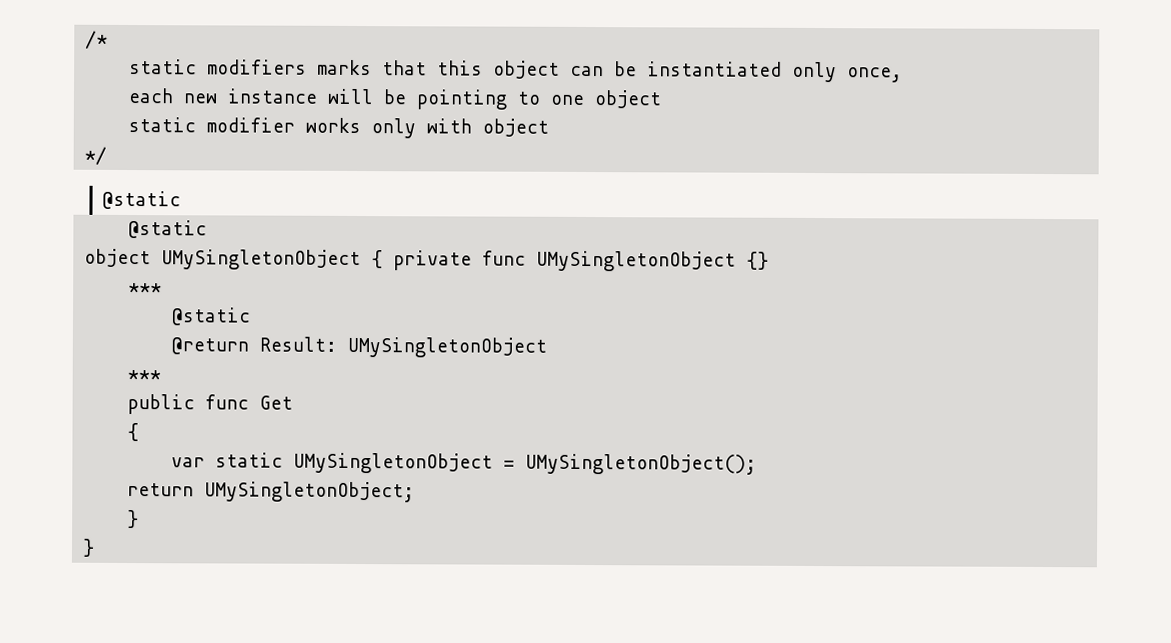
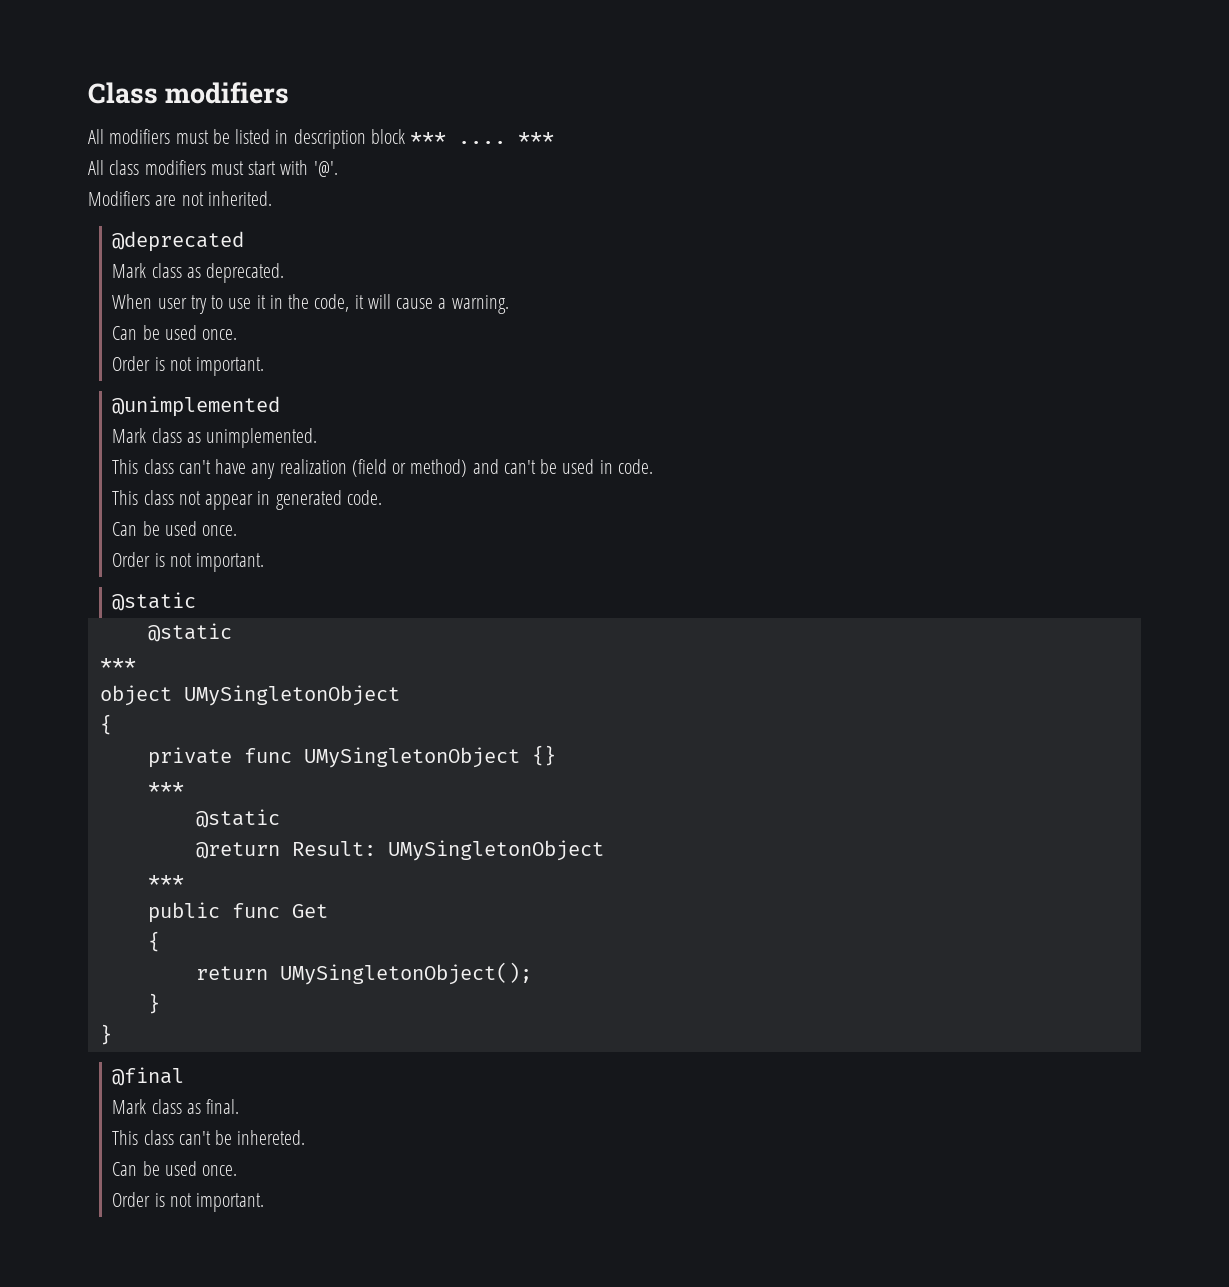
[85,30,109,49] [129,59,904,83] [128,88,663,110] [128,117,550,139] [84,146,108,165] /* // static modifiers marks that this object can be instantiated only once, // each new instance will be pointing to one object // static modifier works only with object // */ -> [88,82,290,104] [88,129,555,149] [88,160,338,177] [88,191,272,206] [112,231,245,252] [112,263,285,283] [112,294,509,314] [112,325,238,340] [112,356,265,376] [112,396,281,417] [112,428,318,448] [112,459,654,479] [112,490,382,510] [112,521,238,536] [112,552,265,572] Class modifiers // All modifiers must be listed in description block *** .... *** // All class modifiers must start with '@'. // Modifiers are not inherited. // @deprecated // Mark class as deprecated. // When user try to use it in the code, it will cause a warning. // Can be used once. // Order is not important. // @unimplemented // Mark class as unimplemented. // This class can't have any realization (field or method) and can't be used in code. // This class not appear in generated code. // Can be used once. // Order is not important.
(208, 229) none -> [99,658,136,670] // ***
[371,250,384,269] { -> [99,714,112,735] // { //
[171,452,516,474] var static UMySingletonObject = -> [195,966,268,980] return
[127,481,416,503] // return UMySingletonObject; -> (532, 973) none
(96, 547) none -> [112,1067,185,1086] [112,1099,240,1114] [112,1130,306,1145] [112,1161,238,1176] [112,1192,265,1212] // @final // Mark class as final. // This class can't be inhereted. // Can be used once. // Order is not important.

